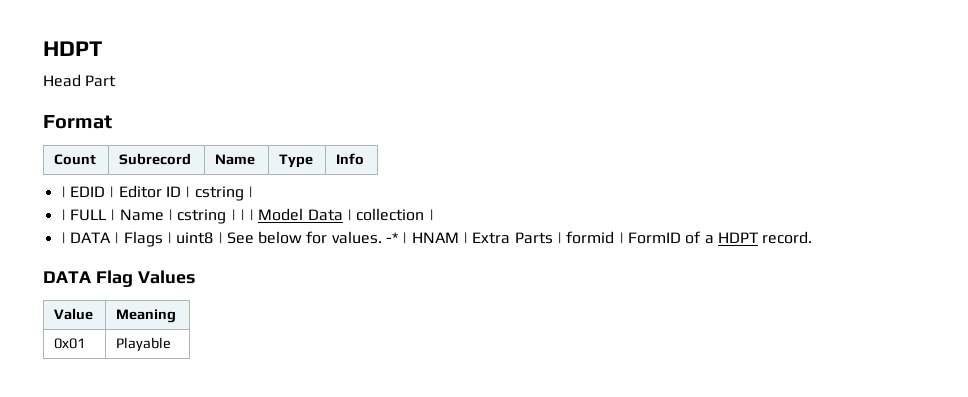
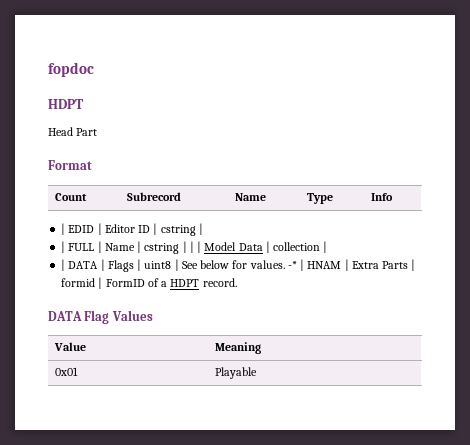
(43, 48) none -> [48,62,94,77] fopdoc //

